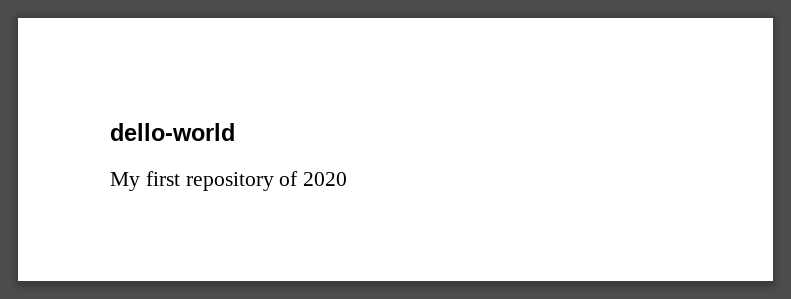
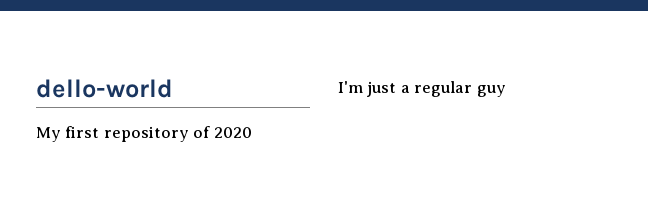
(348, 179) none -> [338,81,506,97] // I'm just a regular guy

